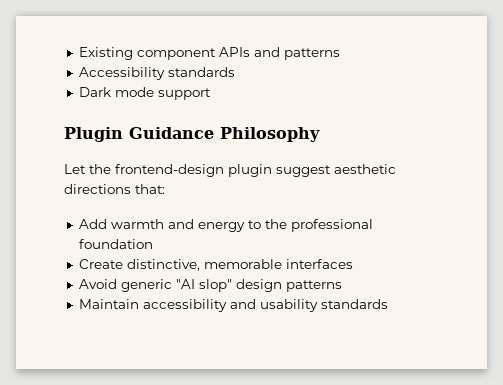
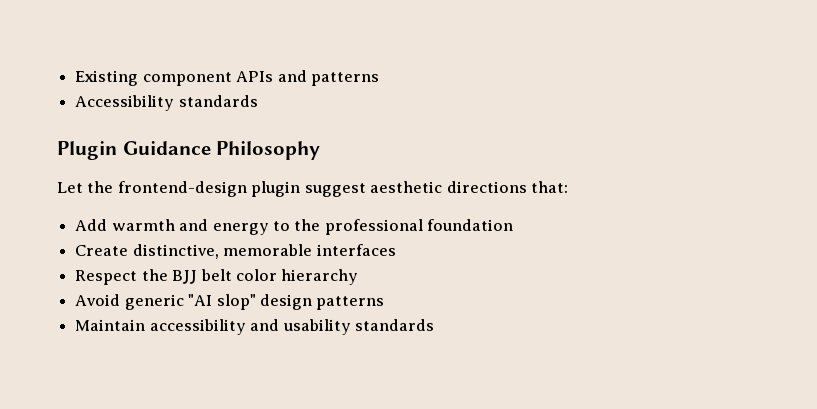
[78,87,211,100] // Dark mode support -> (258, 101) none
(353, 264) none -> [75,269,359,285] // Respect the BJJ belt color hierarchy

